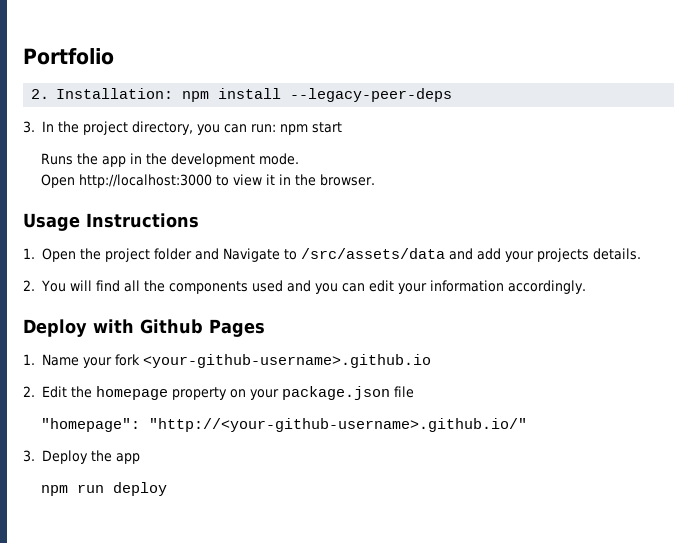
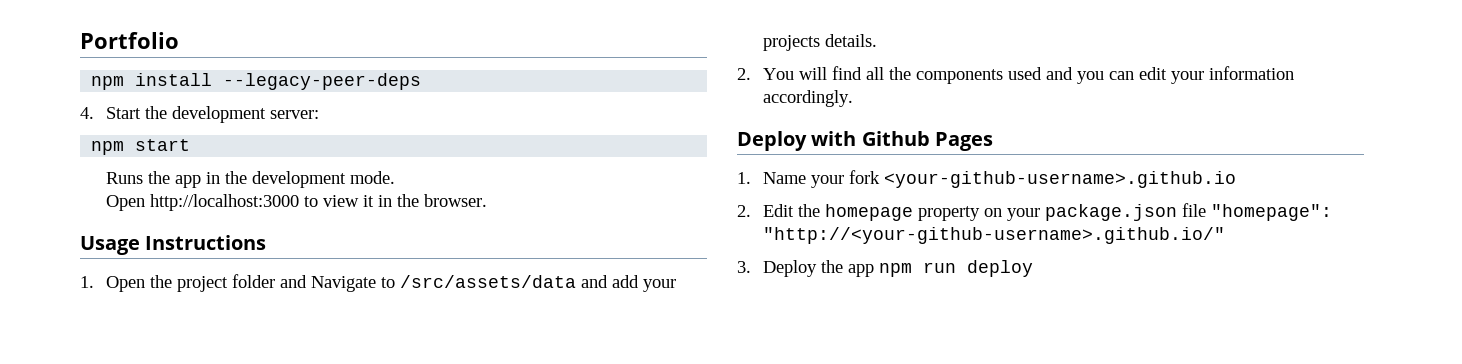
[31,88,173,99] 2. Installation: -> (179, 40) none
[23,121,276,135] 3. In the project directory, you can run: -> [80,106,320,123] 4. Start the development server: //
(414, 392) // -> (1207, 210) none
(140, 458) // -> (875, 270) none

